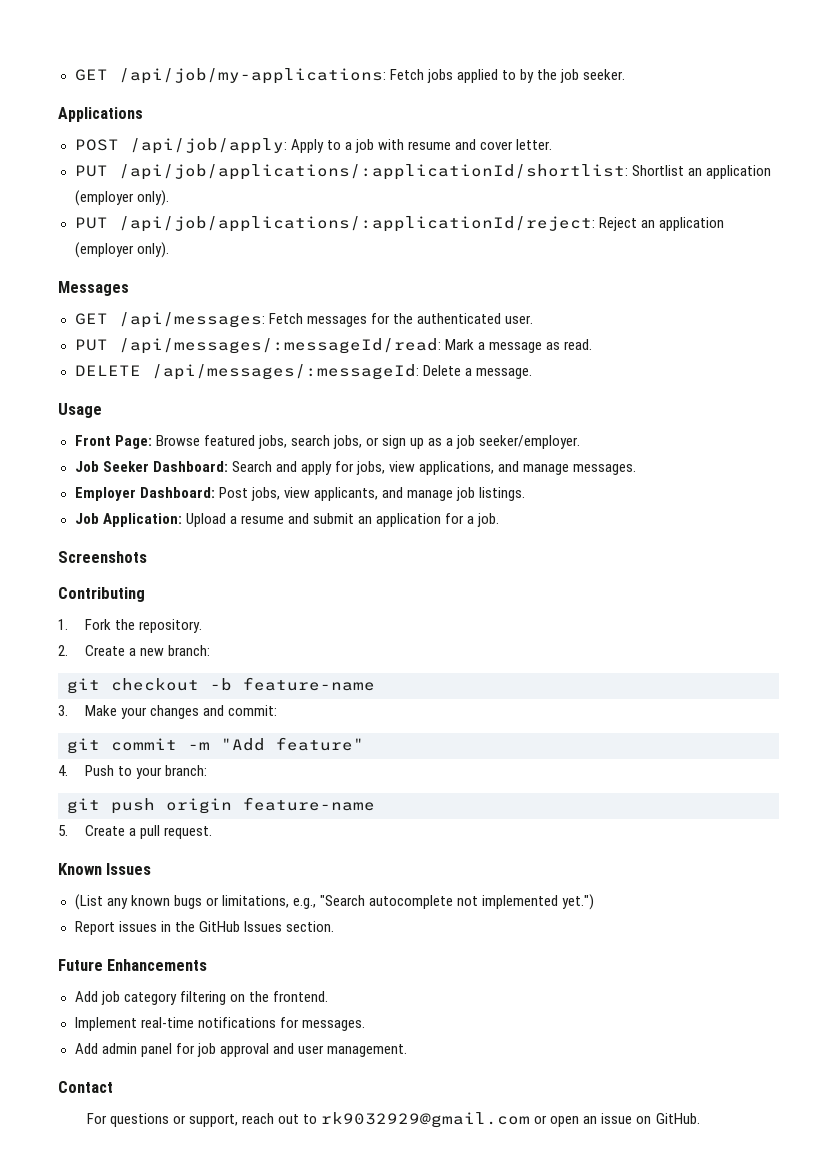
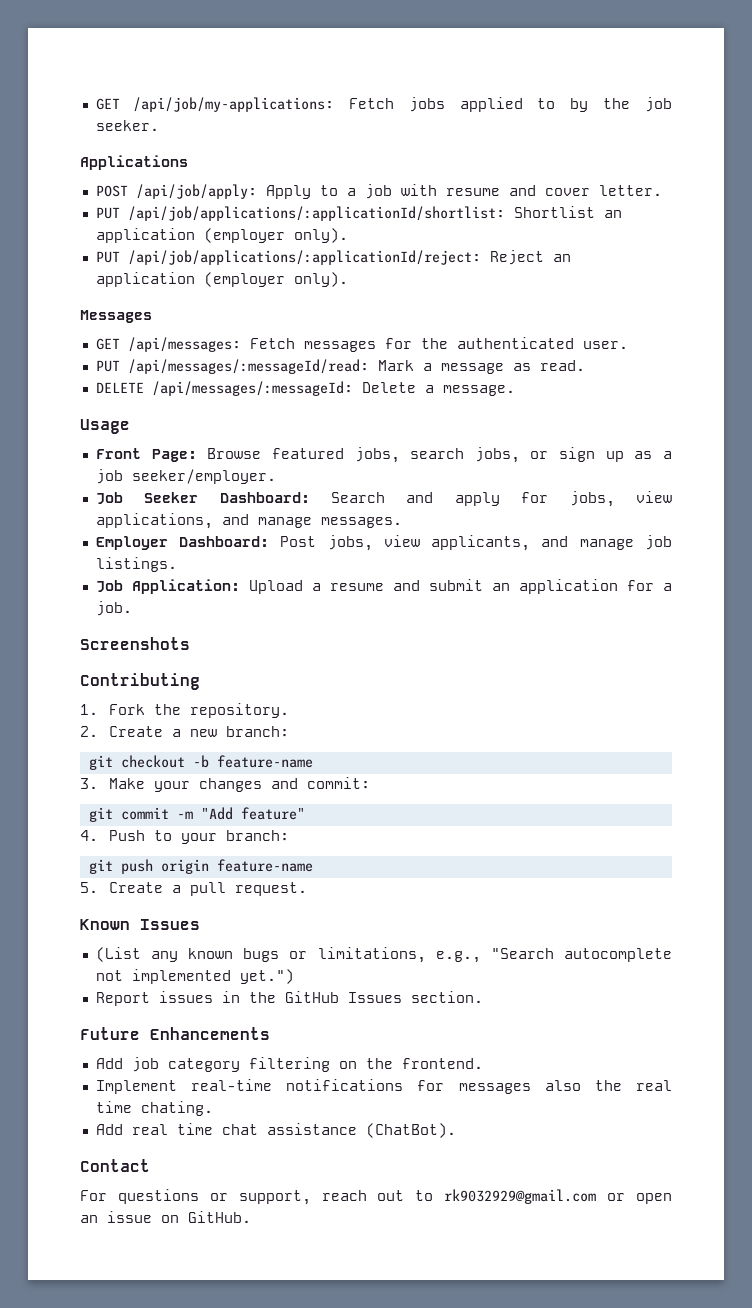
[301,1020,365,1031] [74,1043,407,1057] messages. // Add admin panel for job approval and user management. -> [458,1080,672,1094] [95,1101,213,1116] [95,1123,456,1138] messages also the real time chating. // Add real time chat assistance (ChatBot).

